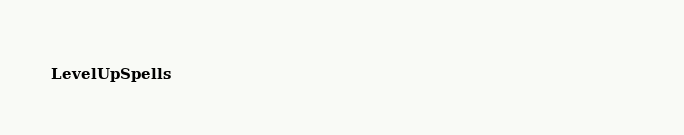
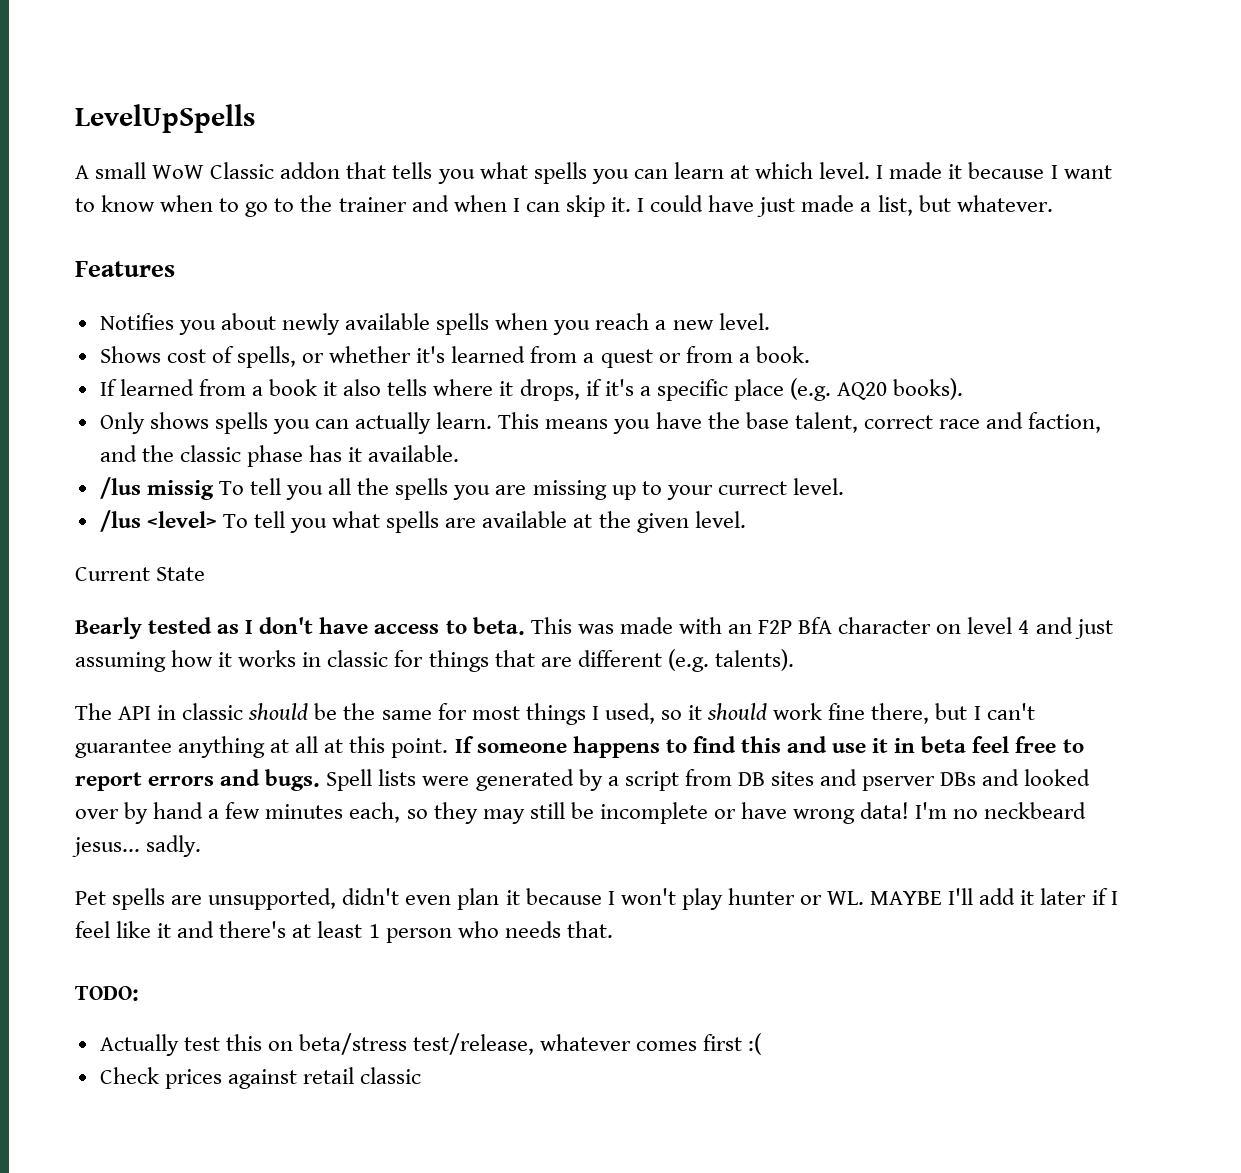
(171, 75) none -> [75,162,1112,184] [75,195,1053,217] [75,261,175,277] [99,313,770,335] [99,346,810,368] [99,378,964,401] [99,412,1102,434] [99,445,460,467] [99,477,844,500] [99,510,746,533] [75,567,206,581] [75,617,1113,639] [75,649,794,672] [75,703,1035,725] [75,736,1084,758] [75,769,1091,791] [75,802,1087,824] [72,835,202,857] [75,888,1118,910] [75,921,613,943] [75,986,139,1001] [99,1033,763,1056] [99,1067,422,1089] // A small WoW Classic addon that tells you what spells you can learn at which level. I made it because I want to know when to go to the trainer and when I can skip it. I could have just made a list, but whatever. // Features // Notifies you about newly available spells when you reach a new level. // Shows cost of spells, or whether it's learned from a quest or from a book. // If learned from a book it also tells where it drops, if it's a specific place (e.g. AQ20 books). // Only shows spells you can actually learn. This means you have the base talent, correct race and faction, and the classic phase has it available. // /lus missig To tell you all the spells you are missing up to your currect level. // /lus <level> To tell you what spells are available at the given level. // Current State // Bearly tested as I don't have access to beta. This was made with an F2P BfA character on level 4 and just assuming how it works in classic for things that are different (e.g. talents). // The API in classic should be the same for most things I used, so it should work fine there, but I can't guarantee anything at all at this point. If someone happens to find this and use it in beta feel free to report errors and bugs. Spell lists were generated by a script from DB sites and pserver DBs and looked over by hand a few minutes each, so they may still be incomplete or have wrong data! I'm no neckbeard jesus... sadly. // Pet spells are unsupported, didn't even plan it because I won't play hunter or WL. MAYBE I'll add it later if I feel like it and there's at least 1 person who needs that. // TODO: // Actually test this on beta/stress test/release, whatever comes first :( // Check prices against retail classic

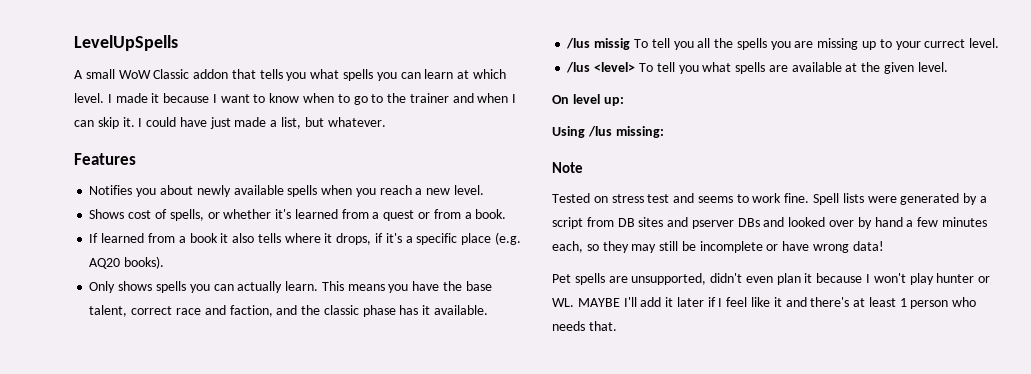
[75,567,206,581] [75,617,1113,639] [75,649,794,672] [75,703,1035,725] [75,736,1084,758] [75,769,321,791] Current State // Bearly tested as I don't have access to beta. This was made with an F2P BfA character on level 4 and just assuming how it works in classic for things that are different (e.g. talents). // The API in classic should be the same for most things I used, so it should work fine there, but I can't guarantee anything at all at this point. If someone happens to find this and use it in beta feel free to report errors and bugs. -> [552,94,624,106] [552,126,664,138] [552,162,583,173] [552,193,810,203] On level up: // Using /lus missing: // Note // Tested on stress test and seems to work fine.
[915,802,1087,819] [72,835,202,857] I'm no neckbeard jesus... sadly. -> (884, 246) none
[75,986,139,1001] [99,1033,763,1056] [99,1067,422,1089] // TODO: // Actually test this on beta/stress test/release, whatever comes first :( // Check prices against retail classic -> (617, 326) none

